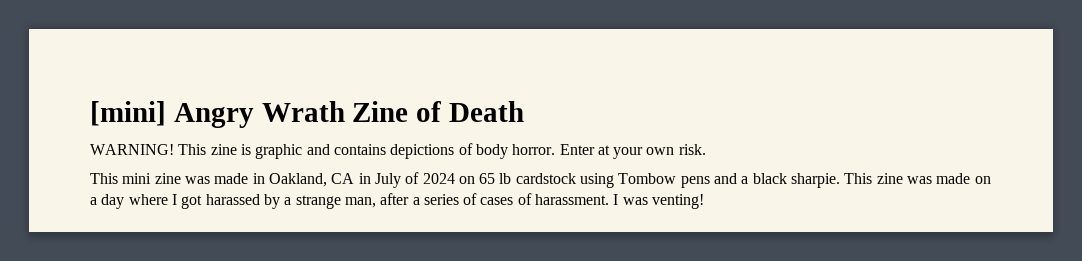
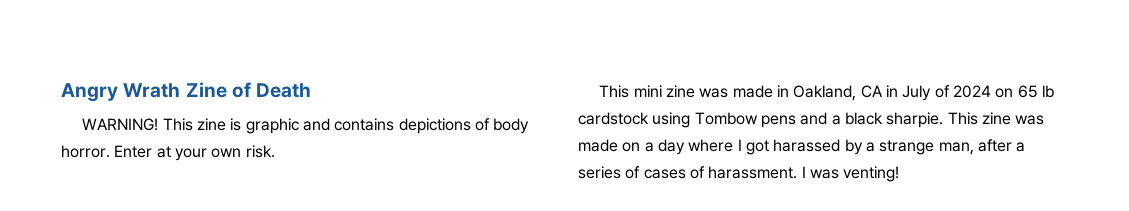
[90,101,166,126] [mini] -> (61, 92) none

